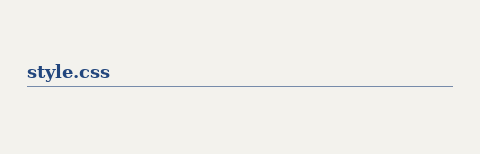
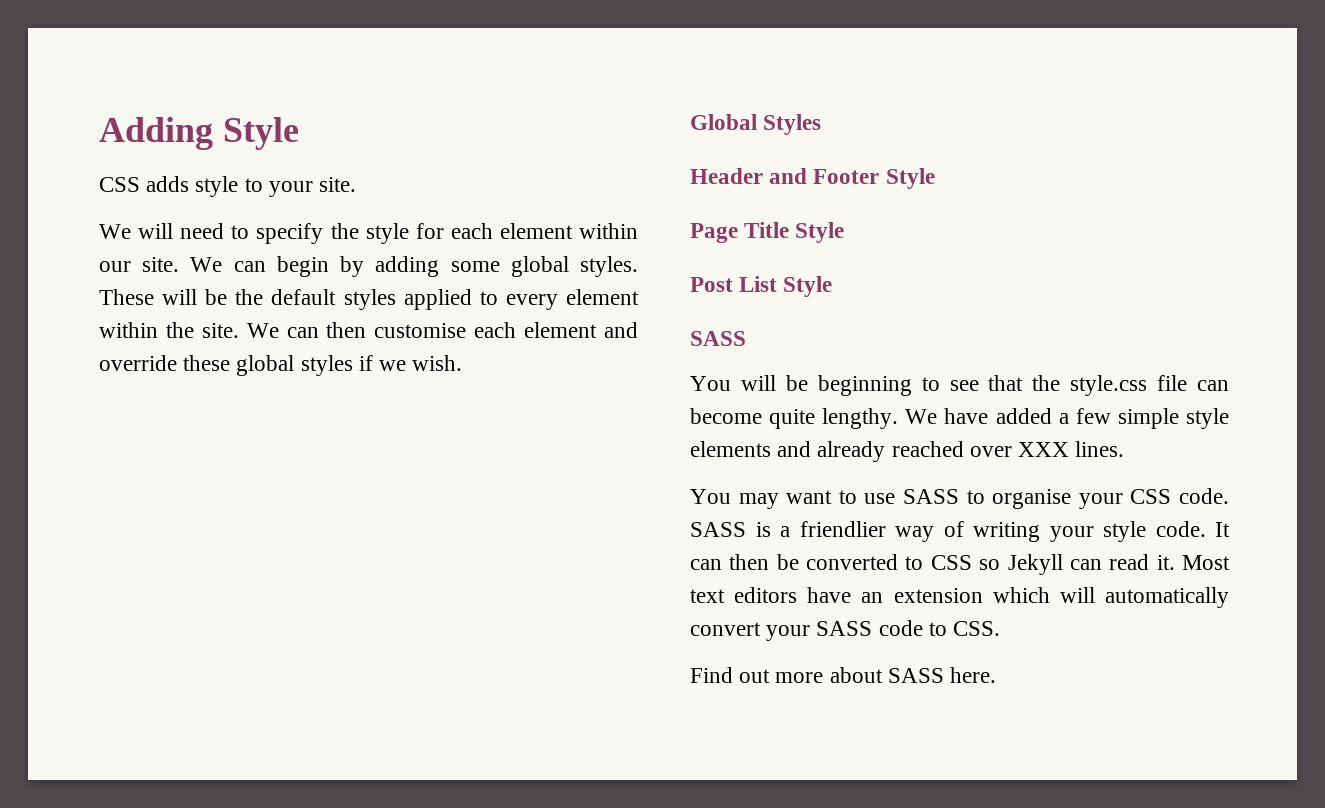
[27,64,110,82] style.css -> [99,117,299,150] [99,176,357,197] [99,223,639,244] [99,256,638,277] [99,289,639,310] [99,322,639,338] [99,355,463,376] [690,114,822,135] [690,168,935,189] [690,222,845,243] [690,276,833,297] [690,331,746,346] [690,375,1229,396] [690,408,1229,429] [690,441,1125,462] [690,488,1229,509] [690,521,1230,542] [690,554,1230,575] [690,587,1229,608] [690,620,1001,641] [690,667,997,683] Adding Style // CSS adds style to your site. // We will need to specify the style for each element within our site. We can begin by adding some global styles. These will be the default styles applied to every element within the site. We can then customise each element and override these global styles if we wish. // Global Styles // Header and Footer Style // Page Title Style // Post List Style // SASS // You will be beginning to see that the style.css file can become quite lengthy. We have added a few simple style elements and already reached over XXX lines. // You may want to use SASS to organise your CSS code. SASS is a friendlier way of writing your style code. It can then be converted to CSS so Jekyll can read it. Most text editors have an extension which will automatically convert your SASS code to CSS. // Find out more about SASS here.

